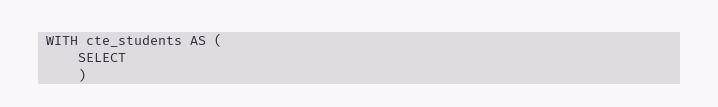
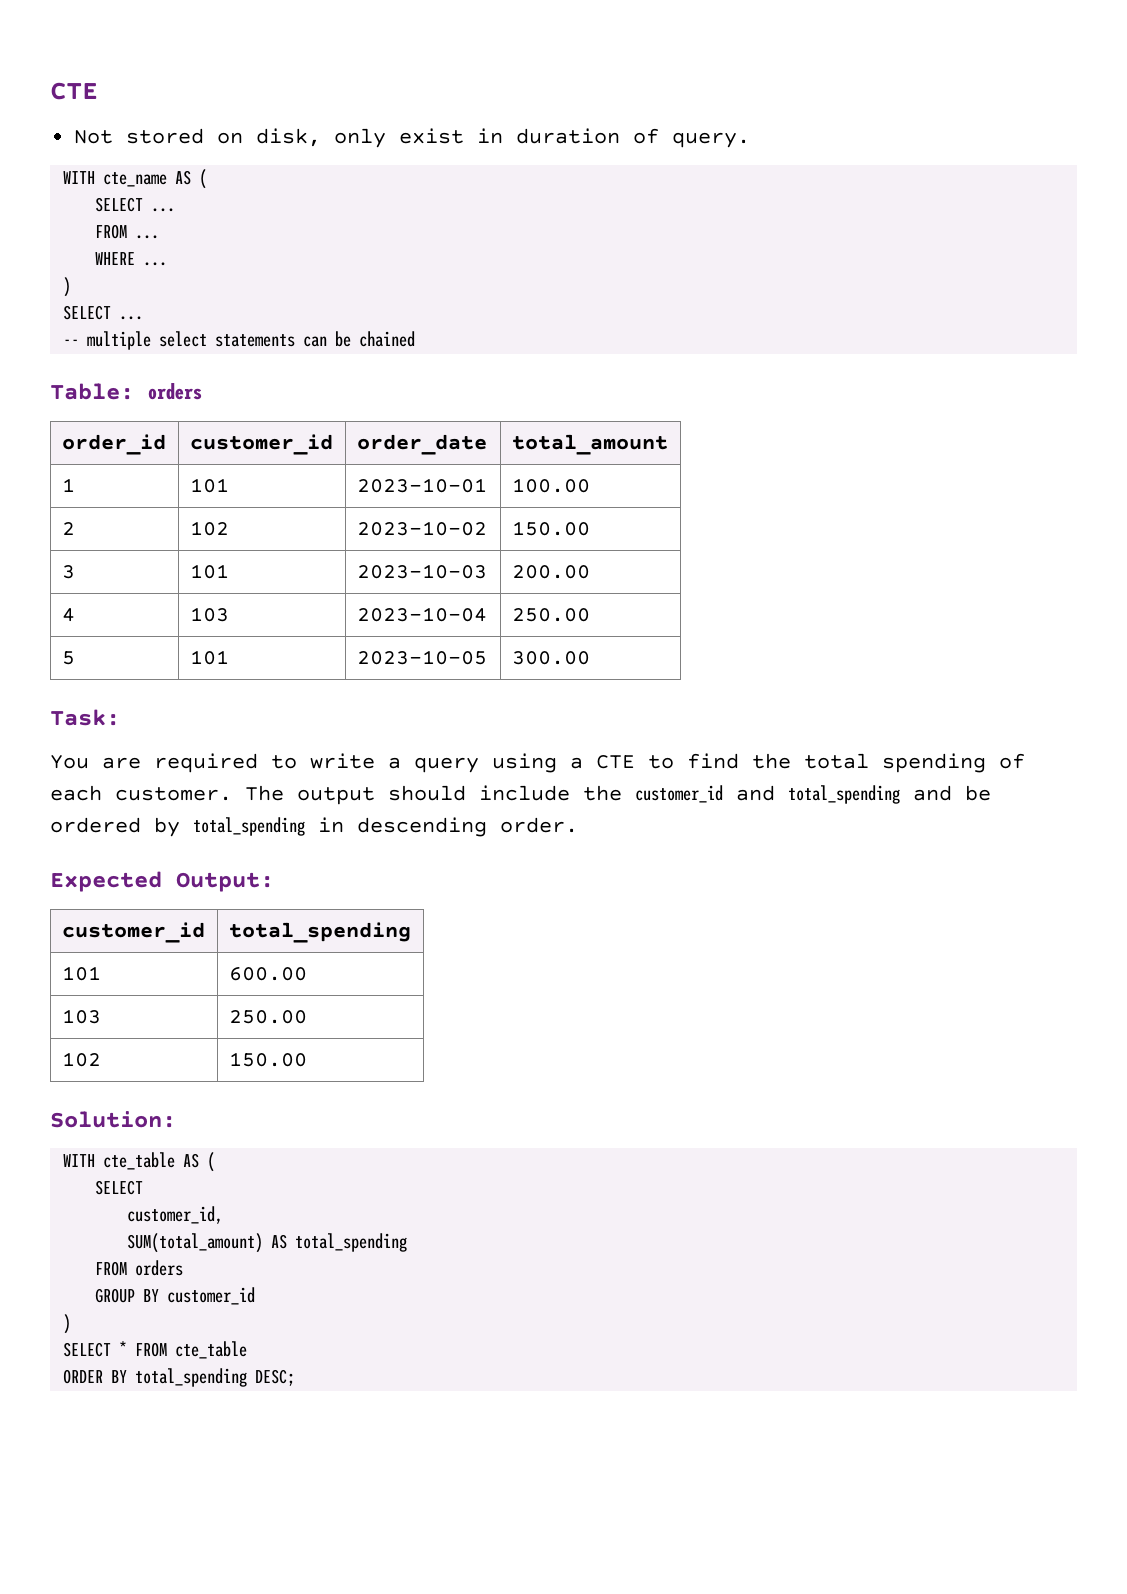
[46,33,223,47] [78,53,127,62] [78,68,87,82] WITH cte_students AS ( // SELECT // ) -> [50,82,98,100] [74,128,751,148] [63,169,208,189] [95,197,176,212] [95,224,160,239] [95,252,168,266] [63,277,72,297] [63,305,144,320] [63,331,416,350] [50,383,202,400] [61,434,166,455] [189,434,333,455] [356,434,487,455] [511,434,668,455] [61,478,75,492] [189,478,229,493] [356,478,487,493] [511,478,590,493] [61,522,75,535] [189,521,229,536] [356,521,487,536] [511,521,590,536] [61,565,75,579] [189,564,229,579] [356,564,487,579] [511,565,590,579] [61,608,75,622] [189,607,229,622] [356,607,487,622] [511,608,590,622] [61,651,75,665] [189,650,229,665] [356,650,487,665] [511,651,590,665] [50,709,120,726] [50,753,1025,773] [50,785,991,805] [50,817,578,837] [50,871,274,892] [61,922,205,943] [228,922,411,943] [61,966,101,981] [228,967,307,981] [61,1009,101,1024] [228,1010,307,1024] [61,1052,101,1067] [228,1052,307,1067] [50,1111,176,1128] [63,1152,216,1172] [95,1180,144,1195] [127,1206,224,1224] [127,1233,408,1253] [95,1260,184,1276] [95,1287,256,1305] [63,1314,72,1334] [63,1341,248,1359] [63,1368,296,1387] CTE // Not stored on disk, only exist in duration of query. // WITH cte_name AS ( // SELECT ... // FROM ... // WHERE ... // ) // SELECT ... // -- multiple select statements can be chained // Table: orders // order_id | customer_id | order_date | total_amount // 1 | 101 | 2023-10-01 | 100.00 // 2 | 102 | 2023-10-02 | 150.00 // 3 | 101 | 2023-10-03 | 200.00 // 4 | 103 | 2023-10-04 | 250.00 // 5 | 101 | 2023-10-05 | 300.00 // Task: // You are required to write a query using a CTE to find the total spending of each customer. The output should include the customer_id and total_spending and be ordered by total_spending in descending order. // Expected Output: // customer_id | total_spending // 101 | 600.00 // 103 | 250.00 // 102 | 150.00 // Solution: // WITH cte_table AS ( // SELECT // customer_id, // SUM(total_amount) AS total_spending // FROM orders // GROUP BY customer_id // ) // SELECT * FROM cte_table // ORDER BY total_spending DESC;

